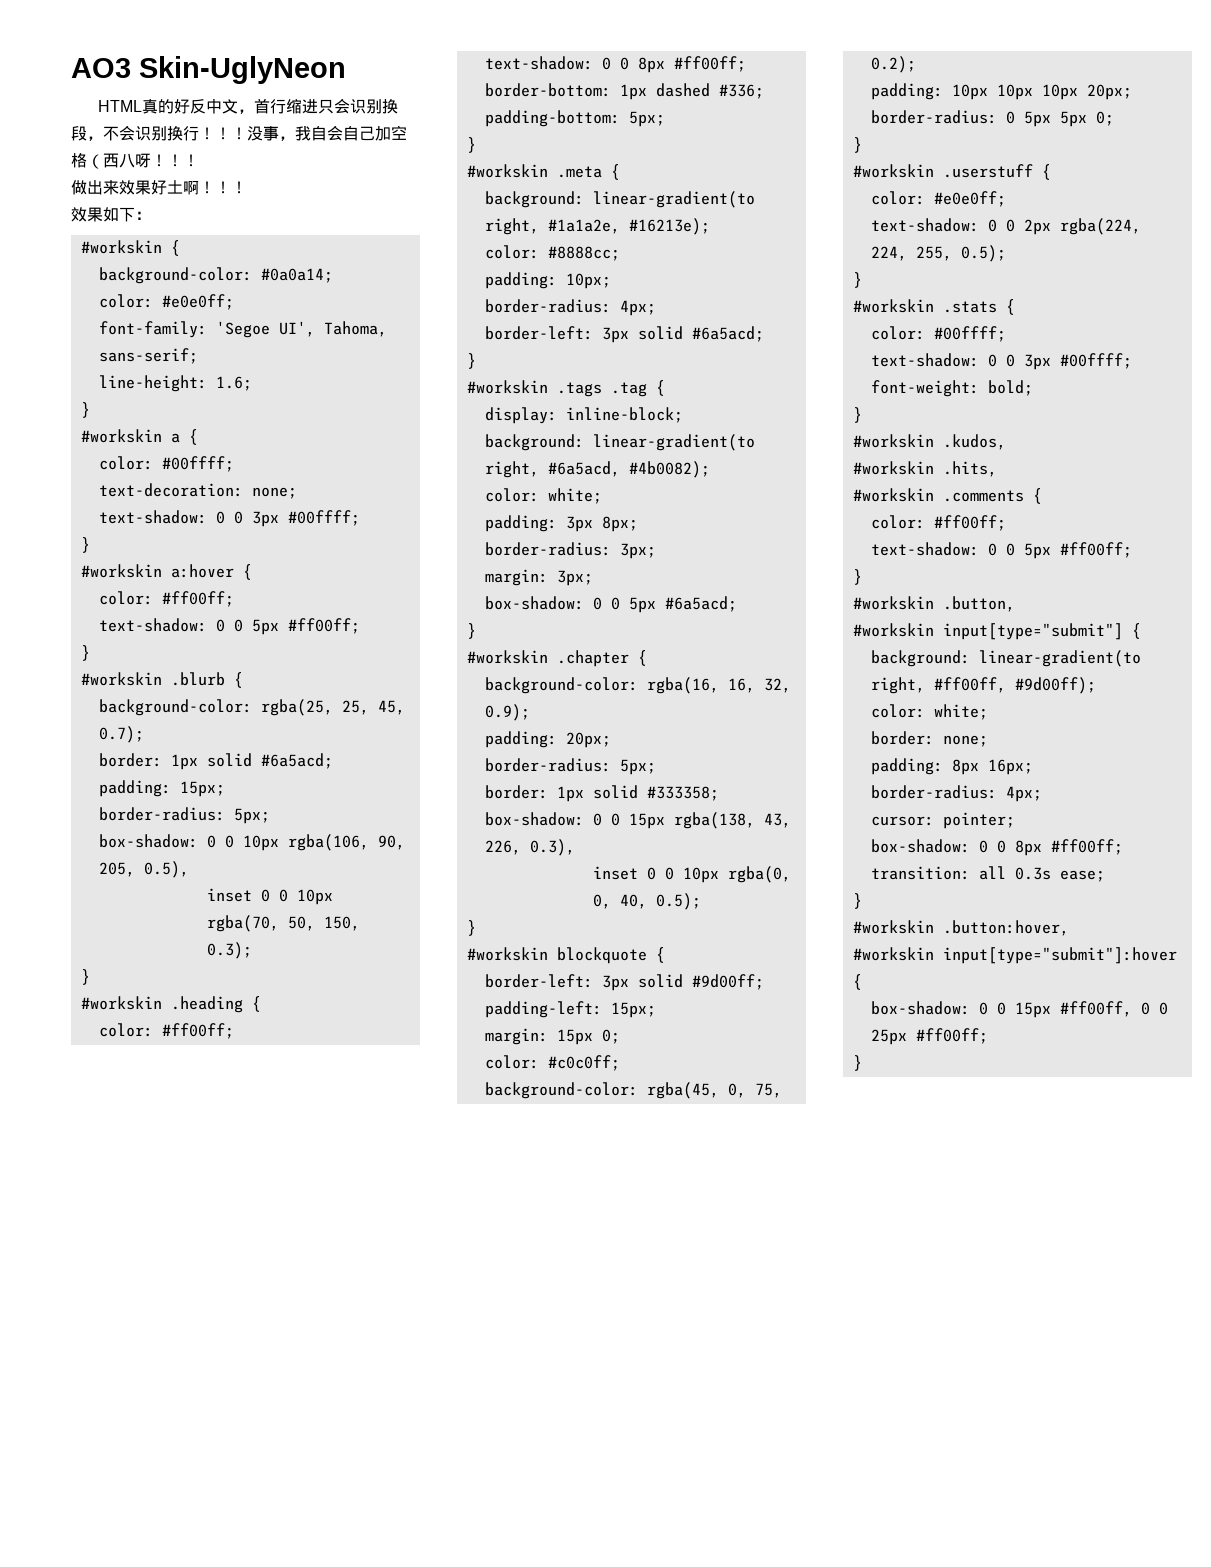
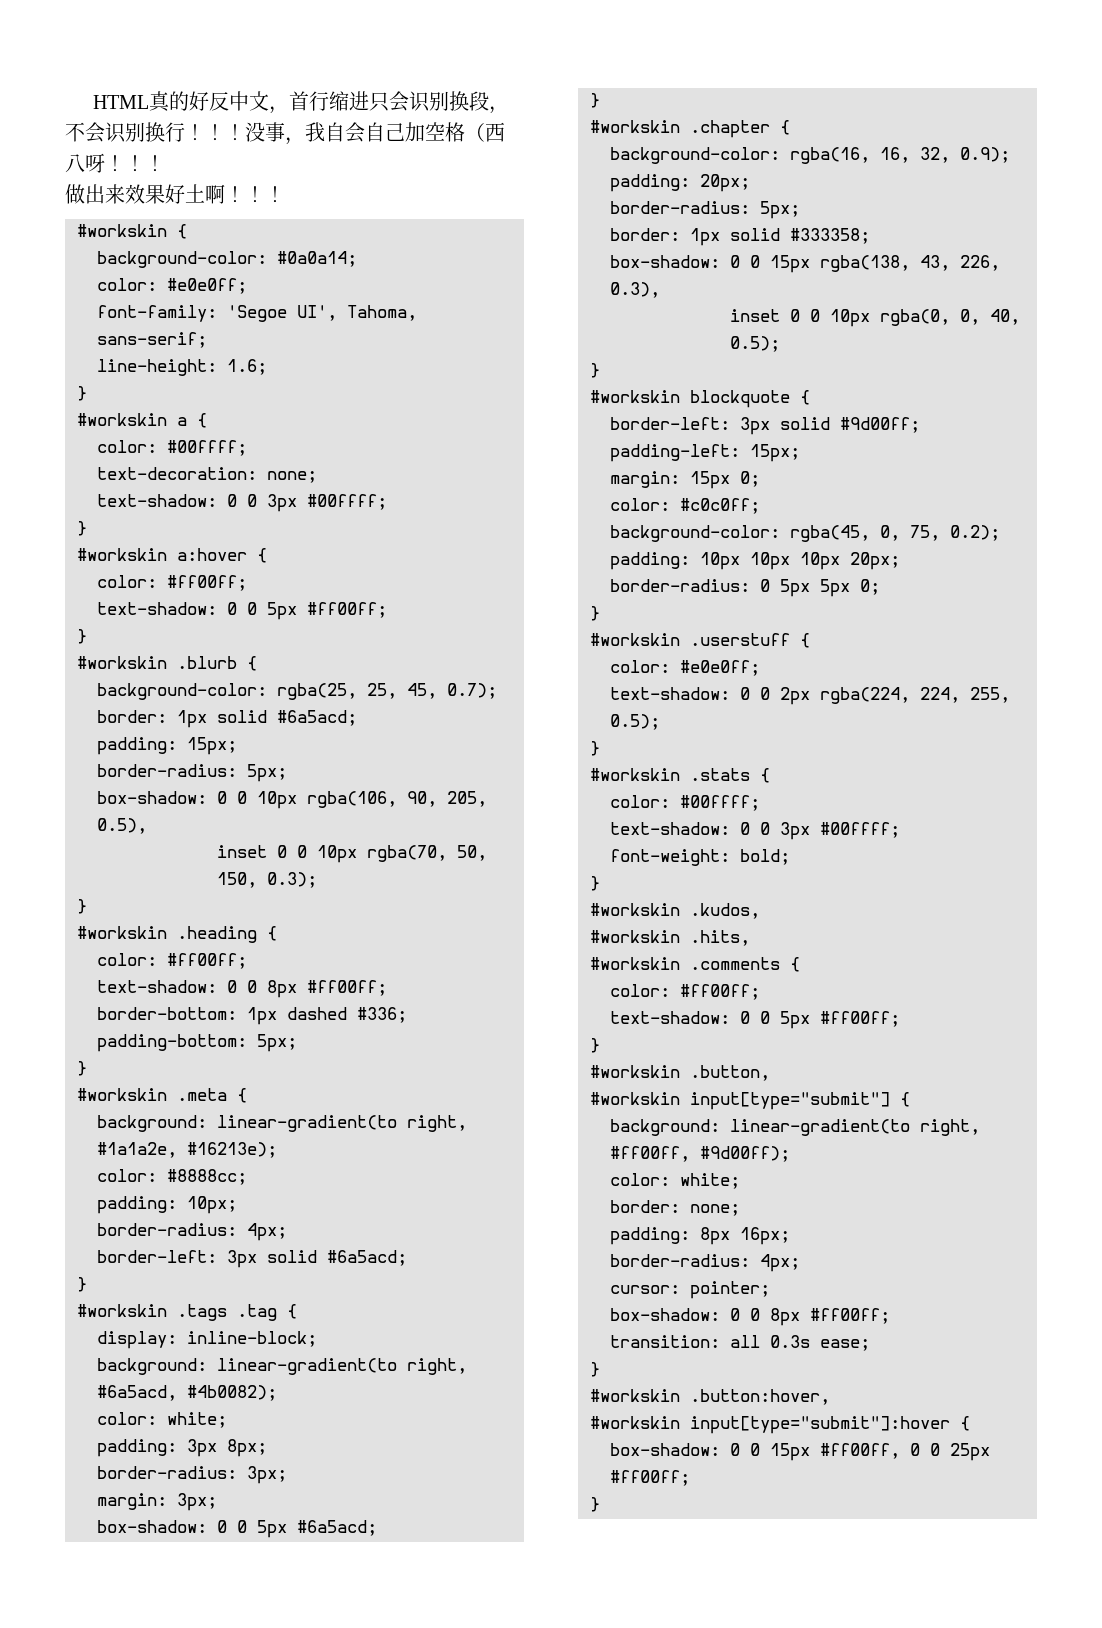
[71,56,346,84] AO3 Skin-UglyNeon // -> (92, 102) none
[71,207,151,222] // 效果如下： -> (285, 194) none

